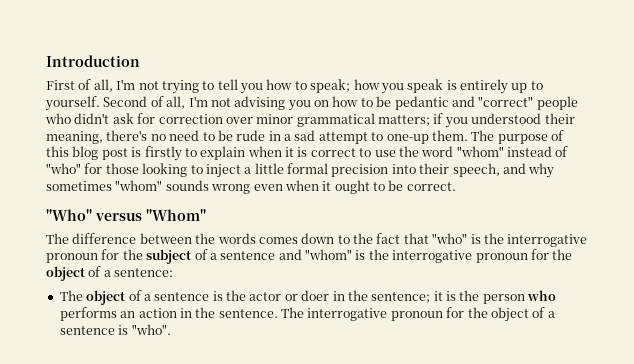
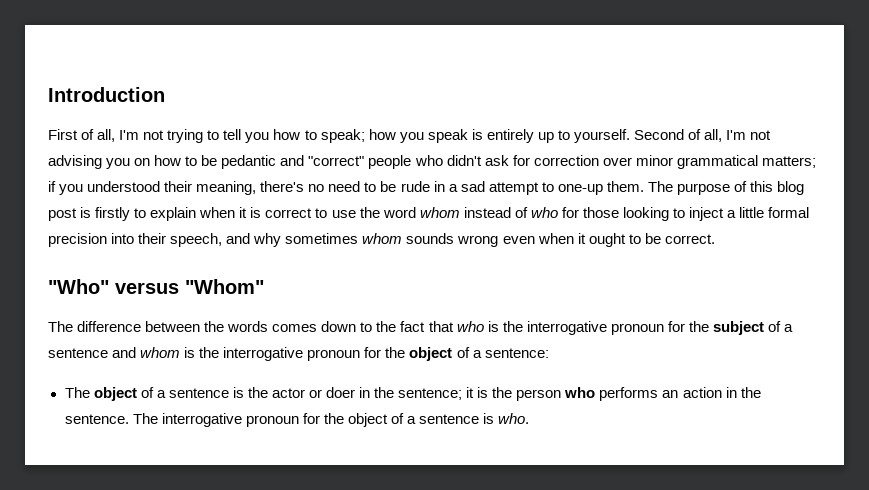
[456,146,504,157] "whom" -> [419,207,460,218] whom
[46,163,81,174] "who" -> [530,207,558,218] who
[115,180,163,191] "whom" -> [362,233,403,244] whom
[432,233,468,244] "who" -> [456,321,484,332] who
[305,249,352,260] "whom" -> [140,347,181,358] whom
[131,324,171,335] "who". -> [498,413,530,424] who.

